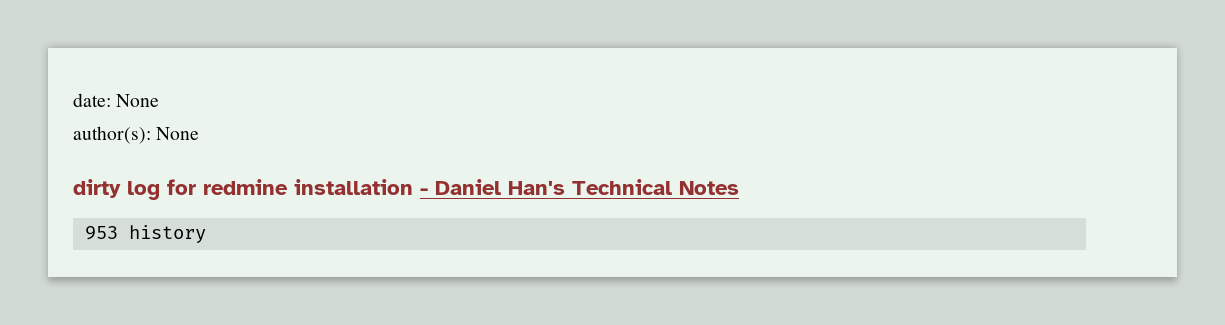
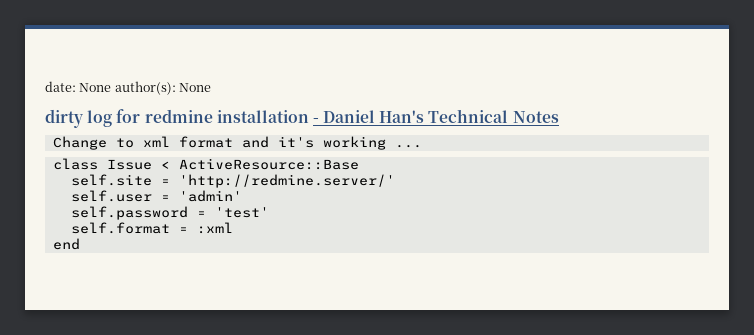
(160, 100) // -> (112, 87) none
[84,225,206,243] 953 history -> [52,136,422,150] [52,158,359,170] [70,174,395,188] [70,190,242,202] [70,206,269,220] [70,222,233,234] [52,238,80,250] Change to xml format and it's working ... // class Issue < ActiveResource::Base // self.site = 'http://redmine.server/' // self.user = 'admin' // self.password = 'test' // self.format = :xml // end

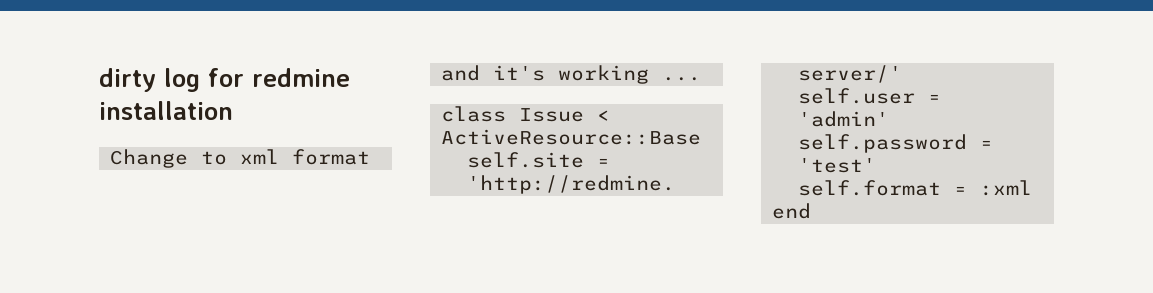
[45,81,212,95] date: None author(s): None // -> (99, 80) none
[312,109,559,123] - Daniel Han's Technical Notes -> (233, 110) none

